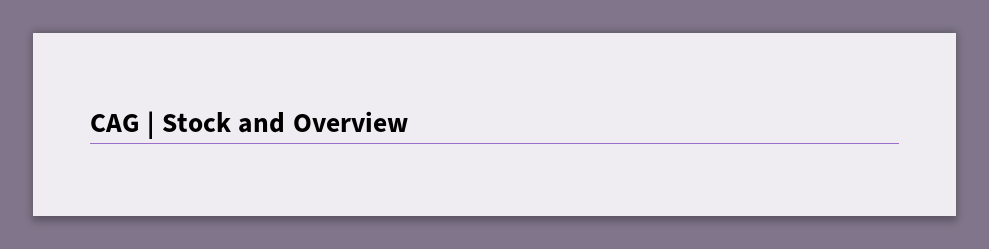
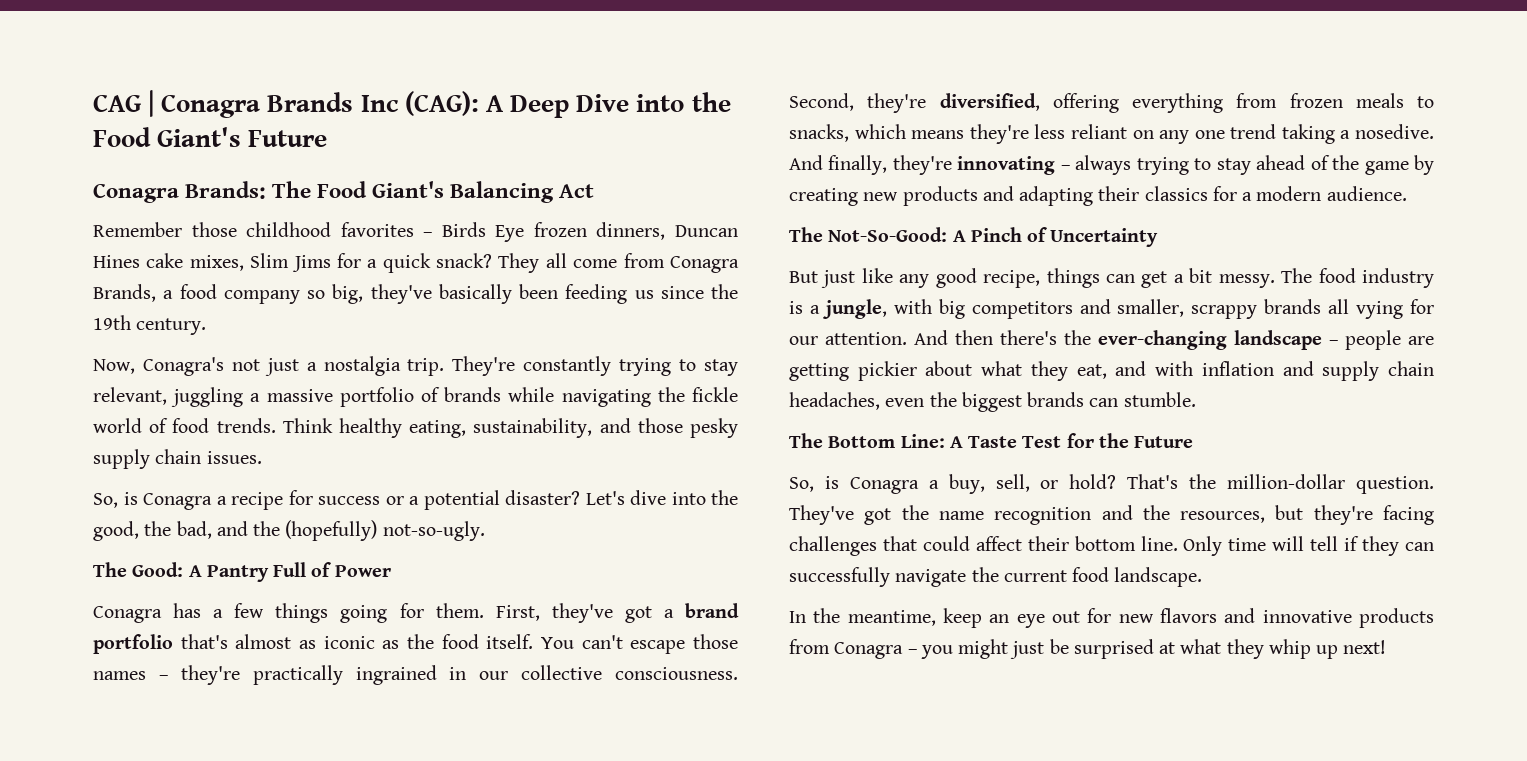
[161,111,408,133] Stock and Overview -> [161,91,731,118] [93,127,328,147] [93,181,595,203] [93,222,738,242] [93,253,739,273] [93,284,738,304] [93,315,207,335] [93,356,738,376] [93,387,738,407] [93,418,738,438] [93,449,262,469] [93,490,738,510] [93,520,485,541] [93,562,391,582] [93,603,739,623] [93,634,738,654] [93,665,738,685] [789,93,1434,113] [789,124,1434,144] [789,155,1434,175] [789,186,1407,206] [789,227,1159,247] [789,268,1434,288] [789,299,1434,319] [789,330,1434,350] [789,361,1434,381] [789,392,1196,412] [789,433,1194,448] [789,474,1434,494] [789,505,1434,525] [789,536,1434,556] [789,567,1203,587] [789,608,1434,628] [789,639,1387,659] Conagra Brands Inc (CAG): A Deep Dive into the Food Giant's Future // Conagra Brands: The Food Giant's Balancing Act // Remember those childhood favorites – Birds Eye frozen dinners, Duncan Hines cake mixes, Slim Jims for a quick snack? They all come from Conagra Brands, a food company so big, they've basically been feeding us since the 19th century. // Now, Conagra's not just a nostalgia trip. They're constantly trying to stay relevant, juggling a massive portfolio of brands while navigating the fickle world of food trends. Think healthy eating, sustainability, and those pesky supply chain issues. // So, is Conagra a recipe for success or a potential disaster? Let's dive into the good, the bad, and the (hopefully) not-so-ugly. // The Good: A Pantry Full of Power // Conagra has a few things going for them. First, they've got a brand portfolio that's almost as iconic as the food itself. You can't escape those names – they're practically ingrained in our collective consciousness. Second, they're diversified, offering everything from frozen meals to snacks, which means they're less reliant on any one trend taking a nosedive. And finally, they're innovating – always trying to stay ahead of the game by creating new products and adapting their classics for a modern audience. // The Not-So-Good: A Pinch of Uncertainty // But just like any good recipe, things can get a bit messy. The food industry is a jungle, with big competitors and smaller, scrappy brands all vying for our attention. And then there's the ever-changing landscape – people are getting pickier about what they eat, and with inflation and supply chain headaches, even the biggest brands can stumble. // The Bottom Line: A Taste Test for the Future // So, is Conagra a buy, sell, or hold? That's the million-dollar question. They've got the name recognition and the resources, but they're facing challenges that could affect their bottom line. Only time will tell if they can successfully navigate the current food landscape. // In the meantime, keep an eye out for new flavors and innovative products from Conagra – you might just be surprised at what they whip up next!

